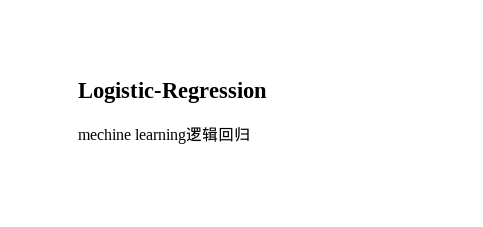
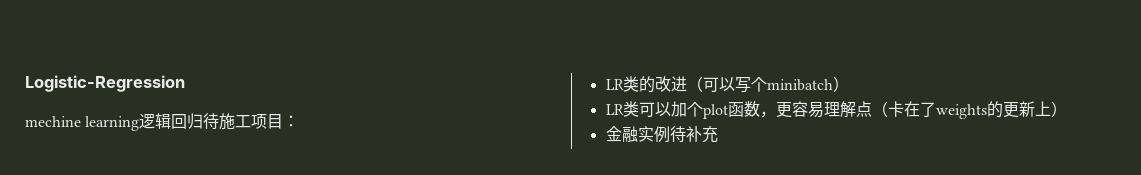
(251, 134) none -> [203,113,300,130] [605,76,849,93] [605,101,1067,119] [605,126,718,143] 待施工项目： // LR类的改进（可以写个minibatch） // LR类可以加个plot函数，更容易理解点（卡在了weights的更新上） // 金融实例待补充

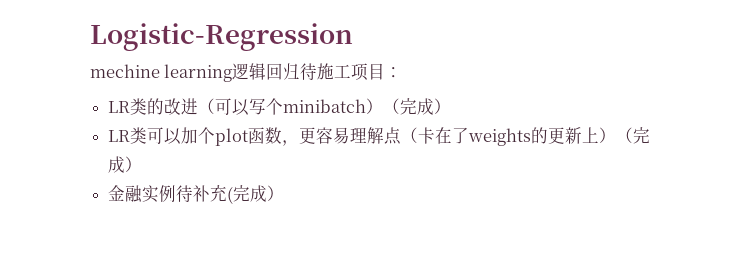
(849, 84) none -> [383,98,452,115] （完成）
(1067, 109) none -> [616,127,651,144] [108,156,143,173] （完成）
(718, 134) none -> [227,185,285,204] (完成）

